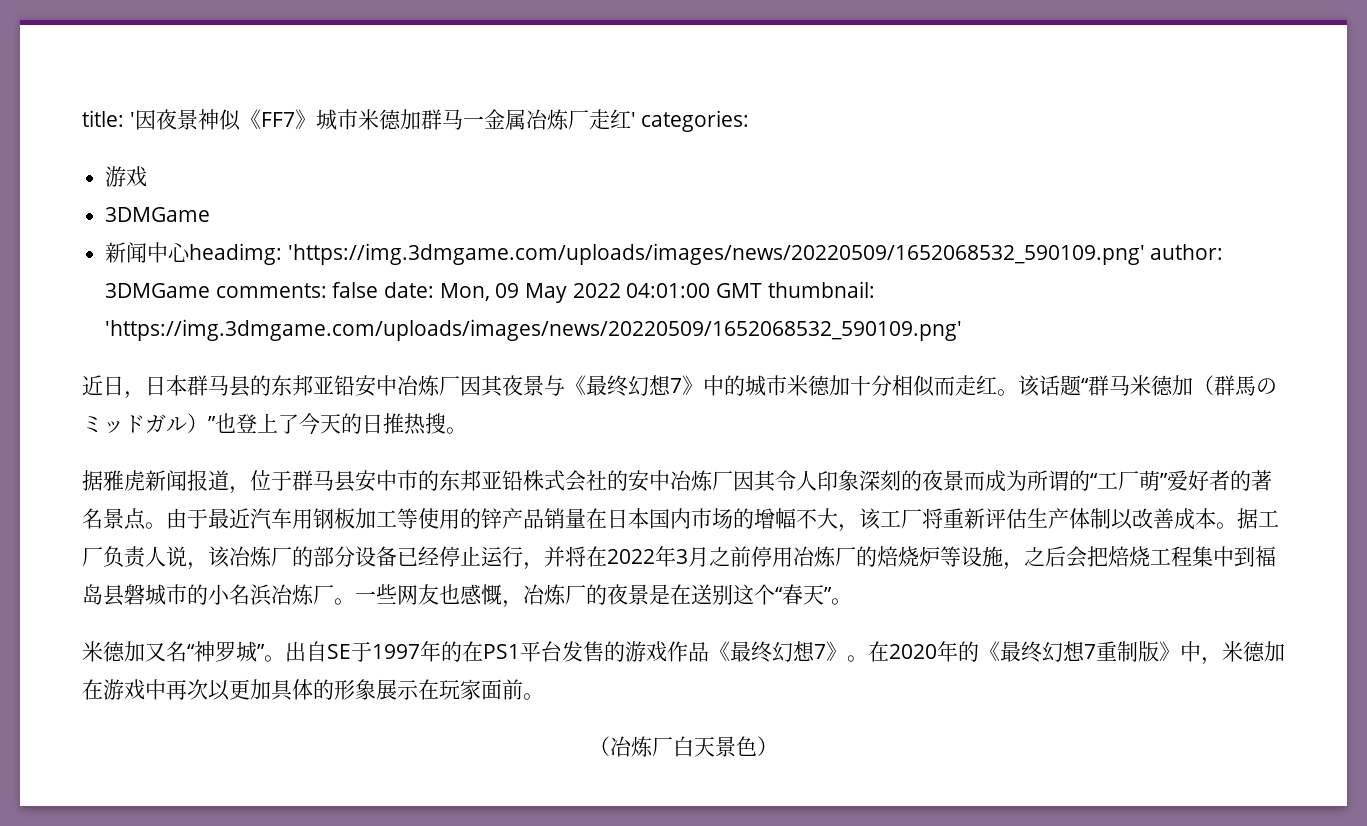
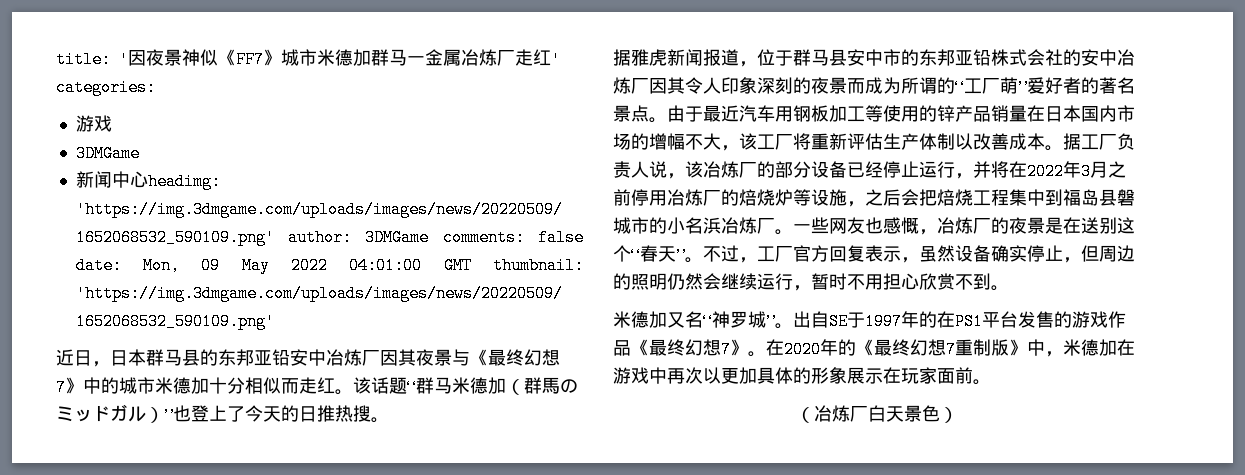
(852, 601) none -> [703,245,1135,263] [613,273,1009,291] 不过，工厂官方回复表示，虽然设备确实停止，但周边的照明仍然会继续运行，暂时不用担心欣赏不到。

